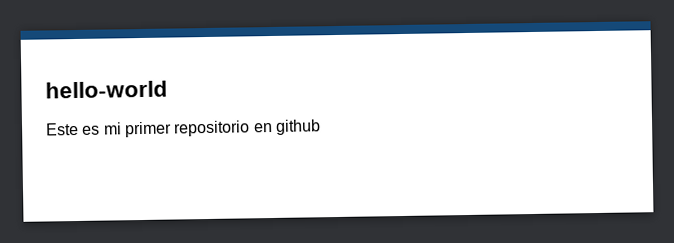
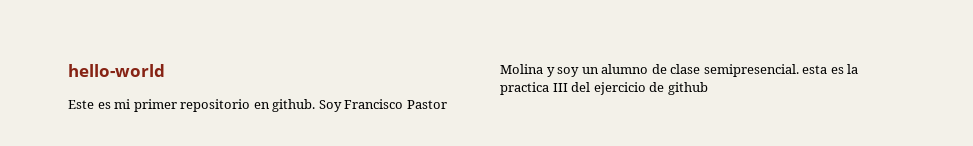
(273, 127) none -> [272,99,447,112] [500,64,859,77] [500,82,665,95] github. Soy Francisco Pastor Molina y soy un alumno de clase semipresencial. esta es la practica III del ejercicio de

